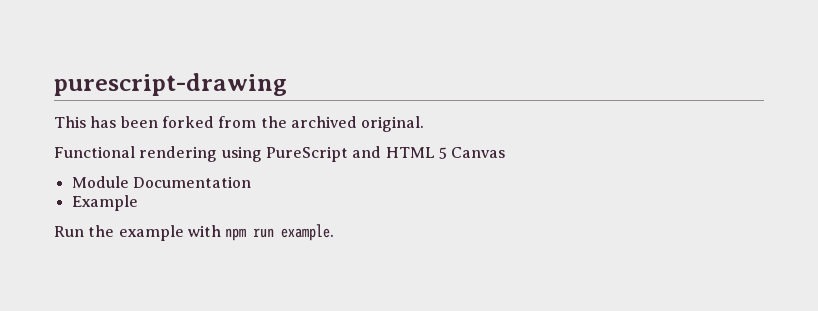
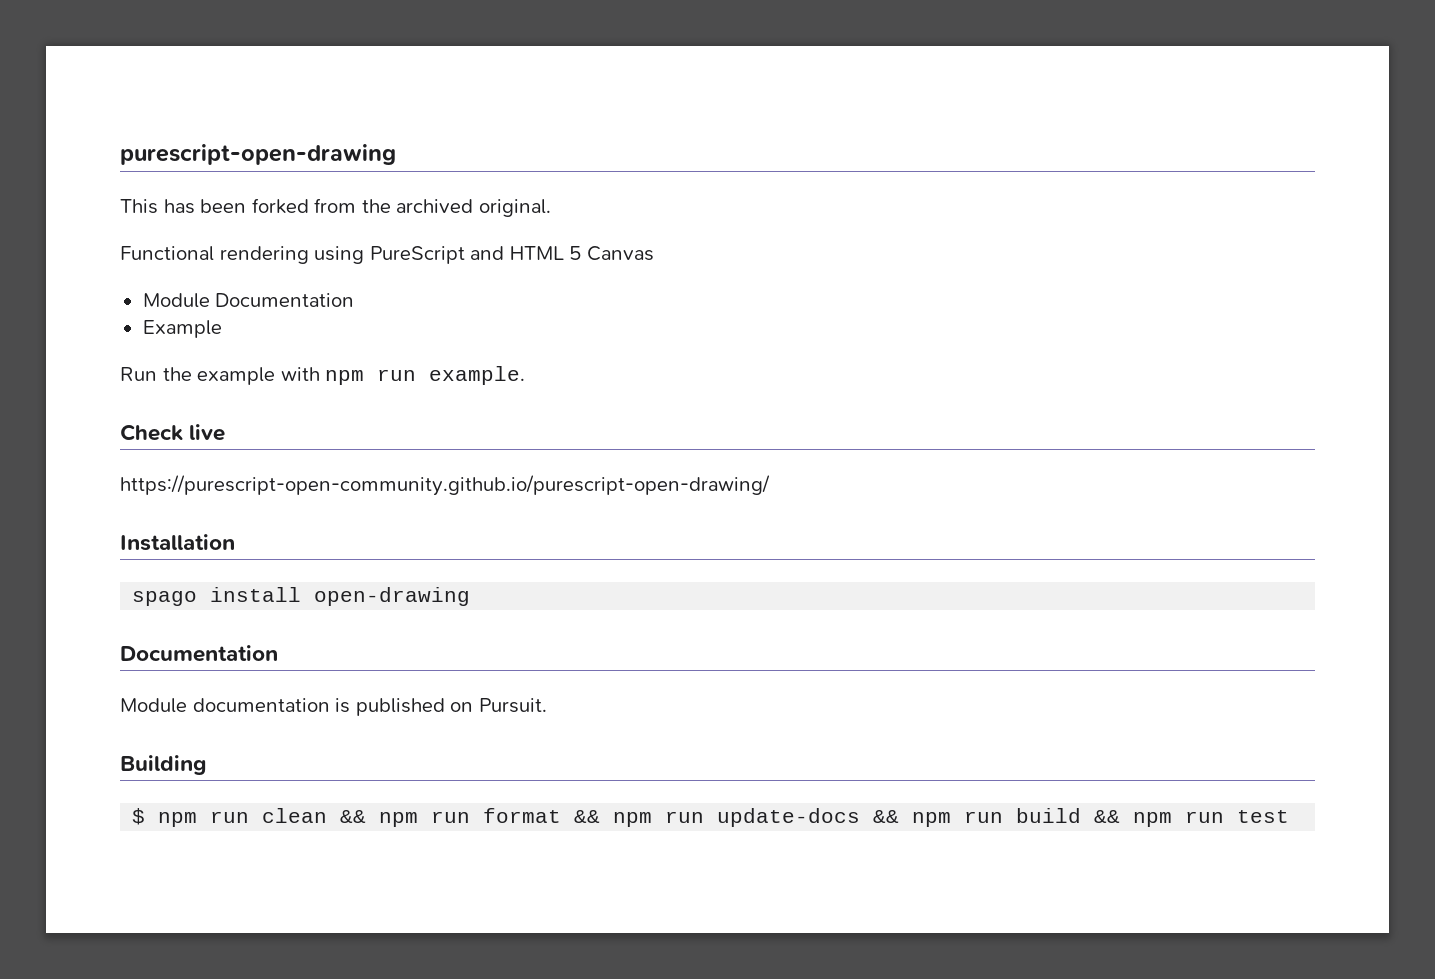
[54,73,287,96] purescript-drawing -> [120,144,396,165] purescript-open-drawing
(335, 232) none -> [120,424,226,441] [120,475,770,496] [120,534,235,551] [132,587,471,606] [120,645,278,662] [120,698,547,716] [120,755,207,775] [132,808,1290,827] // Check live // https://purescript-open-community.github.io/purescript-open-drawing/ // Installation // spago install open-drawing // Documentation // Module documentation is published on Pursuit. // Building // $ npm run clean && npm run format && npm run update-docs && npm run build && npm run test

